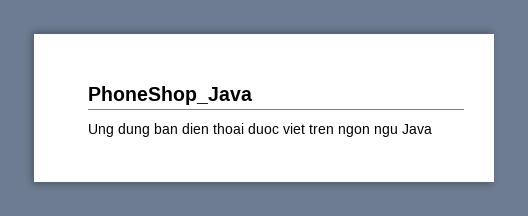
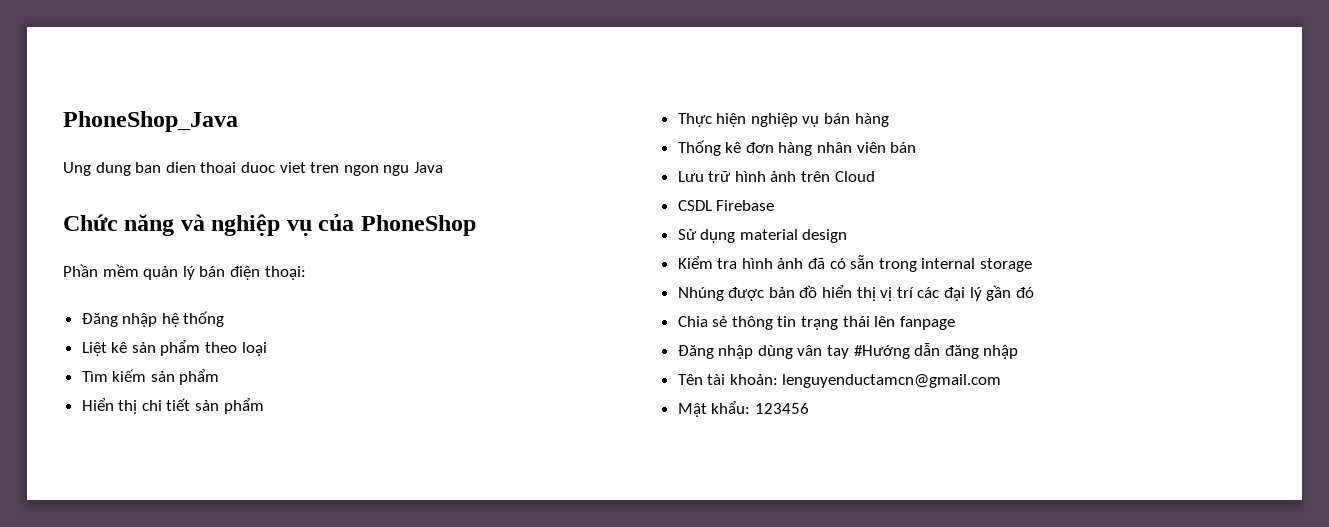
(432, 129) none -> [63,214,476,236] [63,264,306,280] [81,311,225,327] [81,340,267,356] [81,369,220,385] [81,398,264,414] [677,113,889,127] [677,140,917,156] [677,171,875,182] [677,200,775,211] [677,229,848,243] [677,255,1033,272] [677,285,1034,301] [677,316,955,330] [677,343,1019,359] [677,374,1002,388] [677,401,809,417] // Chức năng và nghiệp vụ của PhoneShop // Phần mềm quản lý bán điện thoại: // Đăng nhập hệ thống // Liệt kê sản phẩm theo loại // Tìm kiếm sản phẩm // Hiển thị chi tiết sản phẩm // Thực hiện nghiệp vụ bán hàng // Thống kê đơn hàng nhân viên bán // Lưu trữ hình ảnh trên Cloud // CSDL Firebase // Sử dụng material design // Kiểm tra hình ảnh đã có sẵn trong internal storage // Nhúng được bản đồ hiển thị vị trí các đại lý gần đó // Chia sẻ thông tin trạng thái lên fanpage // Đăng nhập dùng vân tay #Hướng dẫn đăng nhập // Tên tài khoản: lenguyenductamcn@gmail.com // Mật khẩu: 123456

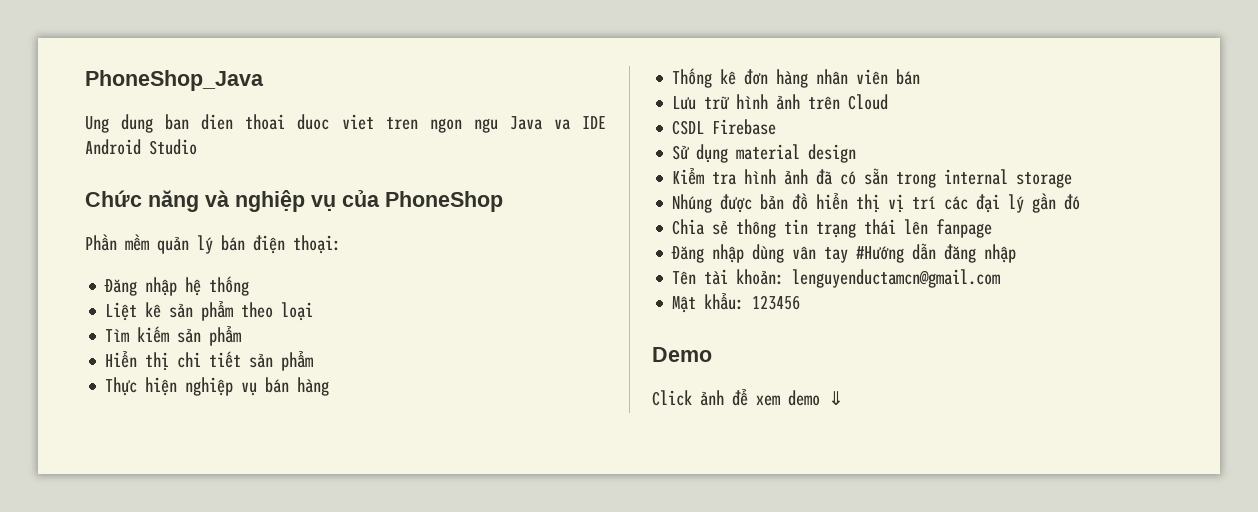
(443, 167) none -> [553,116,606,130] [85,139,197,155] va IDE Android Studio
(809, 408) none -> [652,347,712,362] [652,388,844,406] // Demo // Click ảnh để xem demo ⇓

